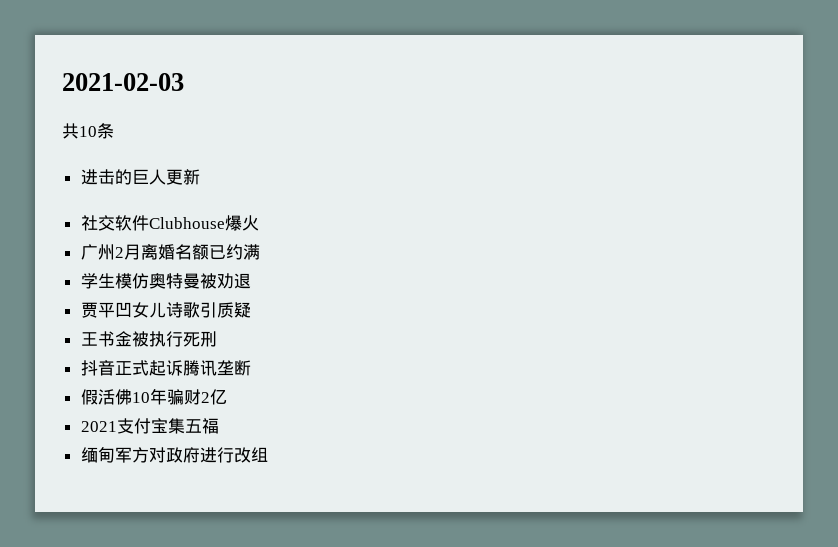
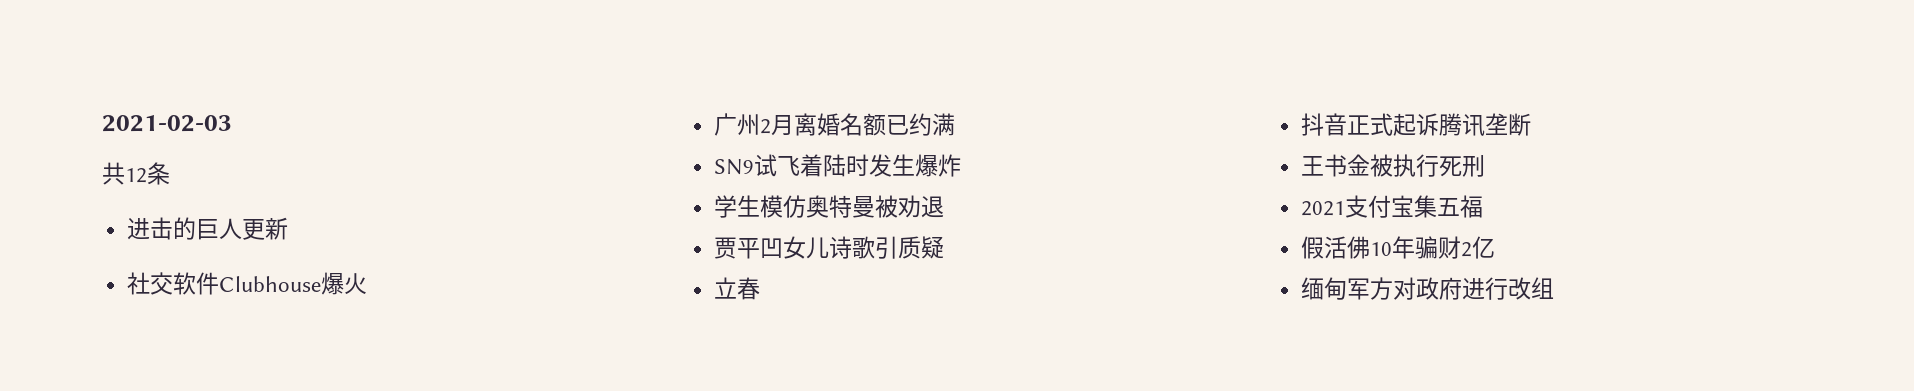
[79,126,97,137] 10 -> [125,168,147,183] 12
(260, 252) none -> [714,154,962,177] // SN9试飞着陆时发生爆炸
[80,331,217,347] 王书金被执行死刑 -> [714,277,761,300] 立春
(251, 368) none -> [1301,154,1486,177] [1301,195,1484,218] // 王书金被执行死刑 // 2021支付宝集五福
[80,418,219,434] // 2021支付宝集五福 -> (1496, 247) none

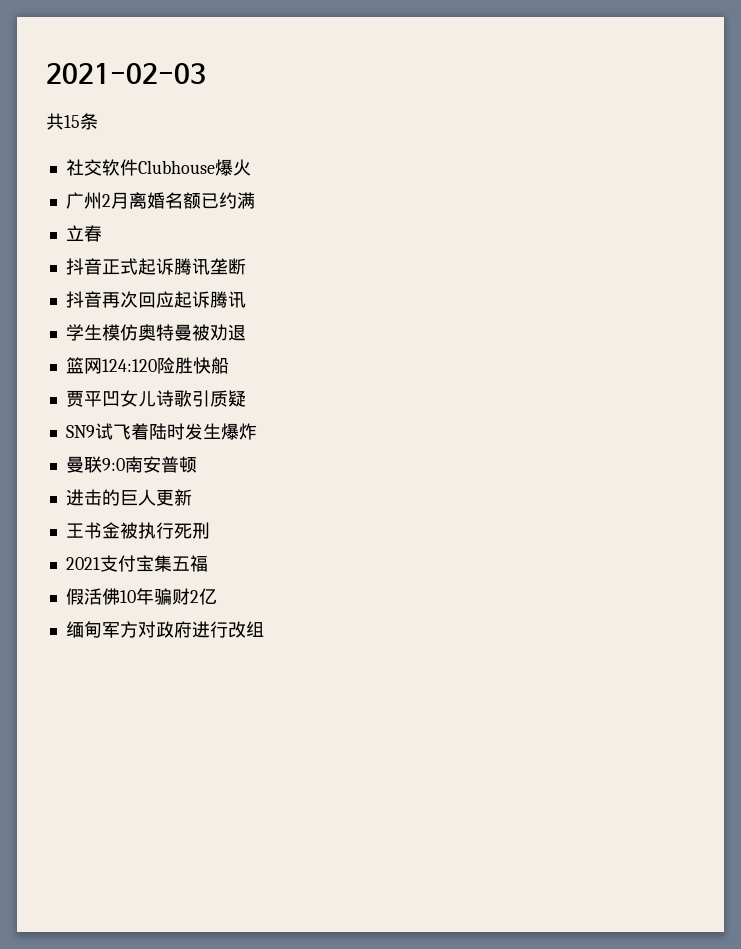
[125,168,147,183] 12 -> [64,115,80,128] 15
[127,217,289,240] // 进击的巨人更新 -> (98, 121) none
[714,154,962,177] [714,195,945,218] [714,236,945,259] // SN9试飞着陆时发生爆炸 // 学生模仿奥特曼被劝退 // 贾平凹女儿诗歌引质疑 -> (255, 200) none
(1532, 124) none -> [65,291,246,308] [65,324,246,341] [65,357,229,374] [65,390,246,407] [65,423,257,440] [65,456,197,473] [65,489,192,506] // 抖音再次回应起诉腾讯 // 学生模仿奥特曼被劝退 // 篮网124:120险胜快船 // 贾平凹女儿诗歌引质疑 // SN9试飞着陆时发生爆炸 // 曼联9:0南安普顿 // 进击的巨人更新

